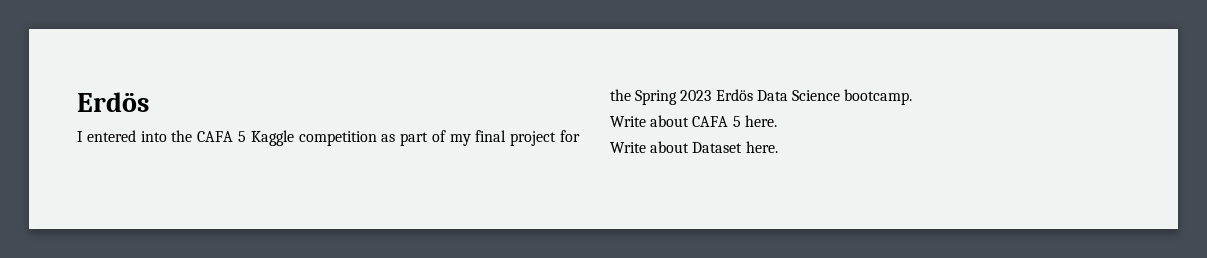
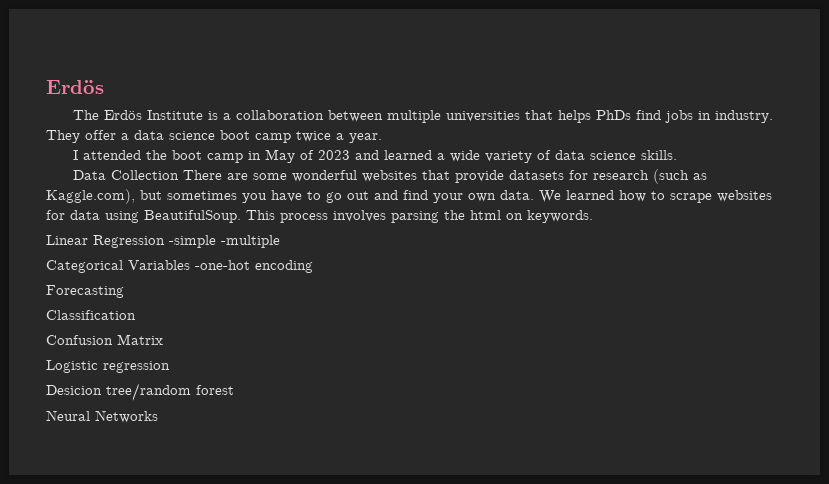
[77,130,580,146] [610,89,913,105] [610,115,777,127] [610,141,778,153] I entered into the CAFA 5 Kaggle competition as part of my final project for the Spring 2023 Erdös Data Science bootcamp. // Write about CAFA 5 here. // Write about Dataset here. -> [73,110,774,123] [46,130,382,143] [73,149,678,163] [73,169,708,184] [46,189,772,204] [46,210,593,223] [46,235,280,248] [46,260,313,273] [46,285,124,298] [46,310,136,320] [46,334,163,345] [46,360,170,373] [46,383,234,401] [46,410,158,423] The Erdös Institute is a collaboration between multiple universities that helps PhDs find jobs in industry. They offer a data science boot camp twice a year. // I attended the boot camp in May of 2023 and learned a wide variety of data science skills. // Data Collection There are some wonderful websites that provide datasets for research (such as Kaggle.com), but sometimes you have to go out and find your own data. We learned how to scrape websites for data using BeautifulSoup. This process involves parsing the html on keywords. // Linear Regression -simple -multiple // Categorical Variables -one-hot encoding // Forecasting // Classification // Confusion Matrix // Logistic regression // Desicion tree/random forest // Neural Networks

